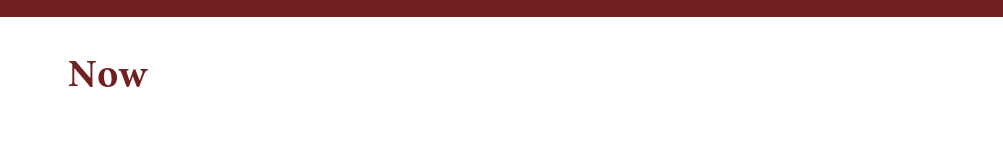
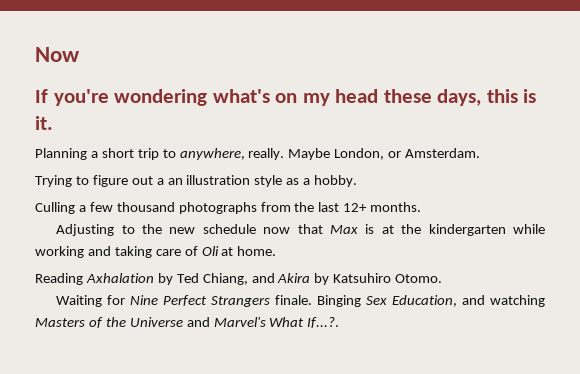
(148, 74) none -> [35,89,537,106] [35,116,53,130] [35,148,481,160] [35,175,358,187] [35,202,422,214] [56,224,545,236] [35,246,277,258] [35,273,443,285] [56,295,545,307] [35,317,340,328] // If you're wondering what's on my head these days, this is it. // Planning a short trip to anywhere, really. Maybe London, or Amsterdam. // Trying to figure out a an illustration style as a hobby. // Culling a few thousand photographs from the last 12+ months. // Adjusting to the new schedule now that Max is at the kindergarten while working and taking care of Oli at home. // Reading Axhalation by Ted Chiang, and Akira by Katsuhiro Otomo. // Waiting for Nine Perfect Strangers finale. Binging Sex Education, and watching Masters of the Universe and Marvel's What If...?.

